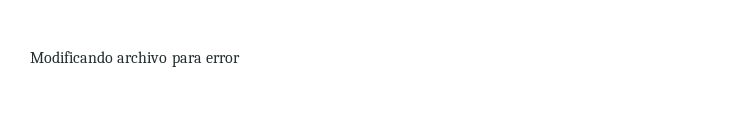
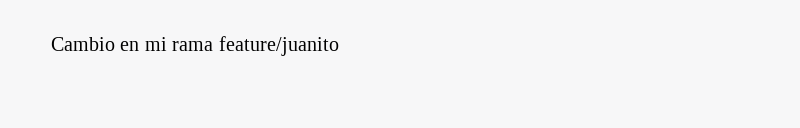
[30,51,240,67] Modificando archivo para error -> [51,36,339,56] Cambio en mi rama feature/juanito

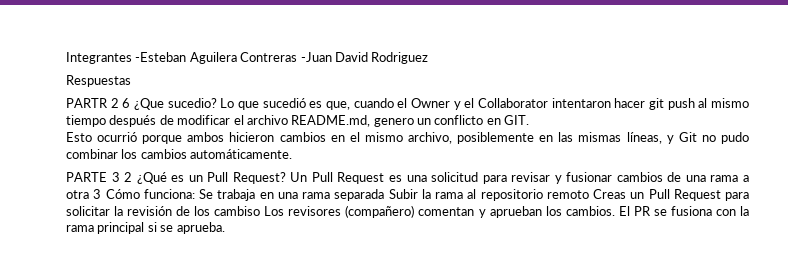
[51,36,339,56] Cambio en mi rama feature/juanito -> [66,52,429,64] [66,75,131,87] [66,98,749,110] [66,115,530,127] [66,132,749,144] [66,149,293,159] [66,172,749,184] [66,189,749,201] [66,205,749,218] [66,222,225,234] Integrantes -Esteban Aguilera Contreras -Juan David Rodriguez // Respuestas // PARTR 2 6 ¿Que sucedio? Lo que sucedió es que, cuando el Owner y el Collaborator intentaron hacer git push al mismo tiempo después de modificar el archivo README.md, genero un conflicto en GIT. // Esto ocurrió porque ambos hicieron cambios en el mismo archivo, posiblemente en las mismas líneas, y Git no pudo combinar los cambios automáticamente. // PARTE 3 2 ¿Qué es un Pull Request? Un Pull Request es una solicitud para revisar y fusionar cambios de una rama a otra 3 Cómo funciona: Se trabaja en una rama separada Subir la rama al repositorio remoto Creas un Pull Request para solicitar la revisión de los cambiso Los revisores (compañero) comentan y aprueban los cambios. El PR se fusiona con la rama principal si se aprueba.

